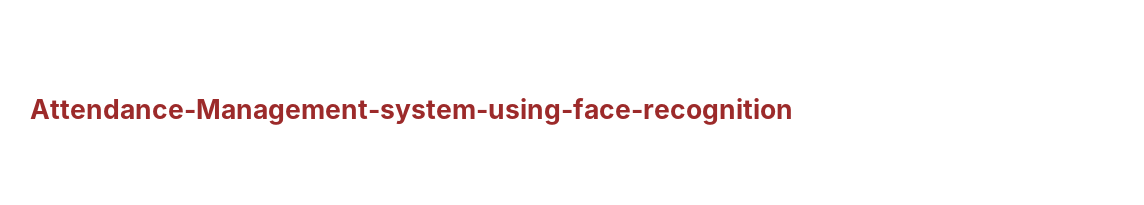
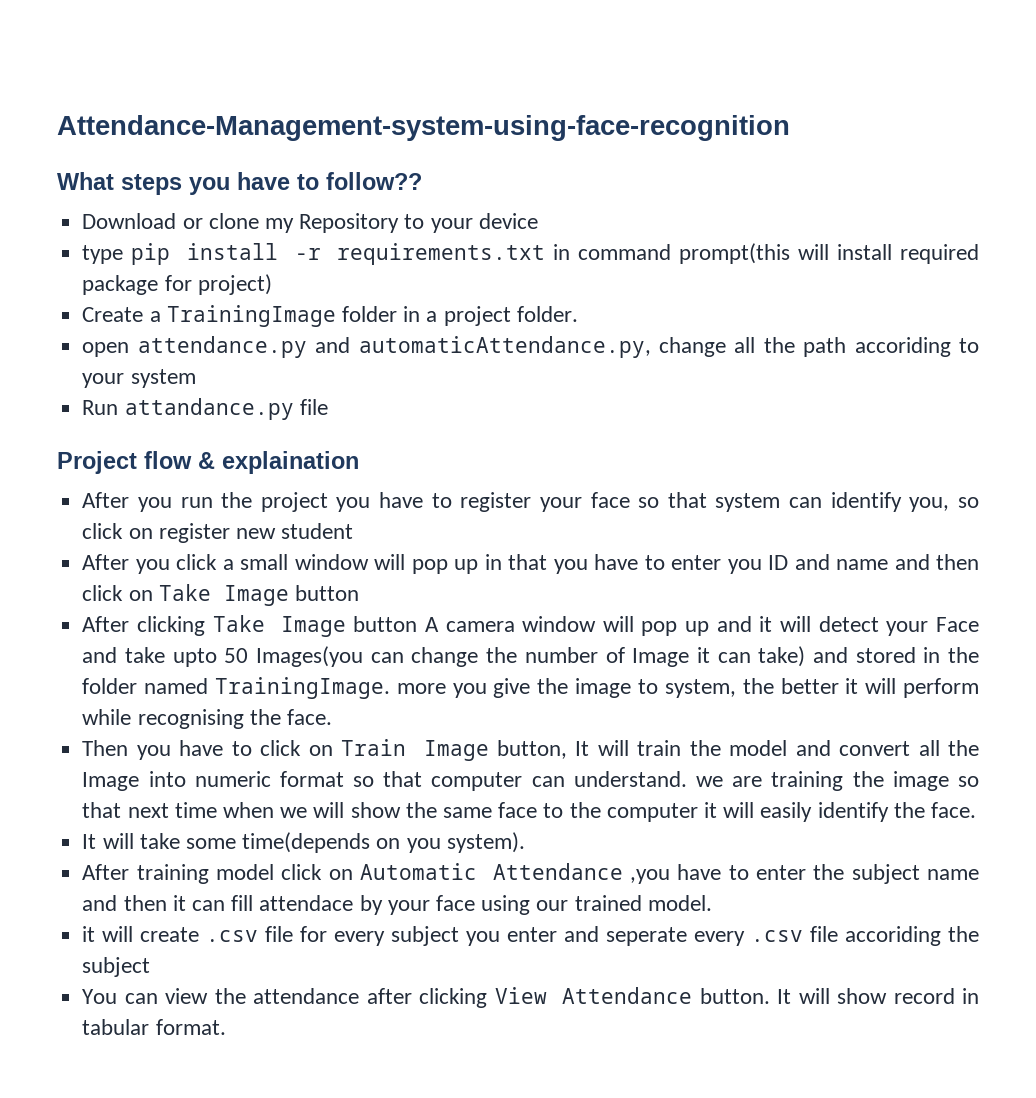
(793, 111) none -> [57,172,422,195] [82,213,538,233] [82,243,979,265] [82,274,272,295] [82,305,578,327] [82,336,980,358] [82,369,196,388] [82,398,328,420] [57,451,359,474] [82,492,979,512] [82,523,354,543] [82,554,980,574] [82,584,359,606] [82,615,979,637] [82,646,980,667] [82,677,979,699] [82,709,332,729] [82,739,980,761] [82,771,980,791] [82,802,977,822] [82,832,525,853] [82,863,979,884] [82,895,712,915] [82,926,980,946] [82,957,151,977] [82,987,980,1008] [82,1019,226,1035] // What steps you have to follow?? // Download or clone my Repository to your device // type pip install -r requirements.txt in command prompt(this will install required package for project) // Create a TrainingImage folder in a project folder. // open attendance.py and automaticAttendance.py, change all the path accoriding to your system // Run attandance.py file // Project flow & explaination // After you run the project you have to register your face so that system can identify you, so click on register new student // After you click a small window will pop up in that you have to enter you ID and name and then click on Take Image button // After clicking Take Image button A camera window will pop up and it will detect your Face and take upto 50 Images(you can change the number of Image it can take) and stored in the folder named TrainingImage. more you give the image to system, the better it will perform while recognising the face. // Then you have to click on Train Image button, It will train the model and convert all the Image into numeric format so that computer can understand. we are training the image so that next time when we will show the same face to the computer it will easily identify the face. // It will take some time(depends on you system). // After training model click on Automatic Attendance ,you have to enter the subject name and then it can fill attendace by your face using our trained model. // it will create .csv file for every subject you enter and seperate every .csv file accoriding the subject // You can view the attendance after clicking View Attendance button. It will show record in tabular format.

